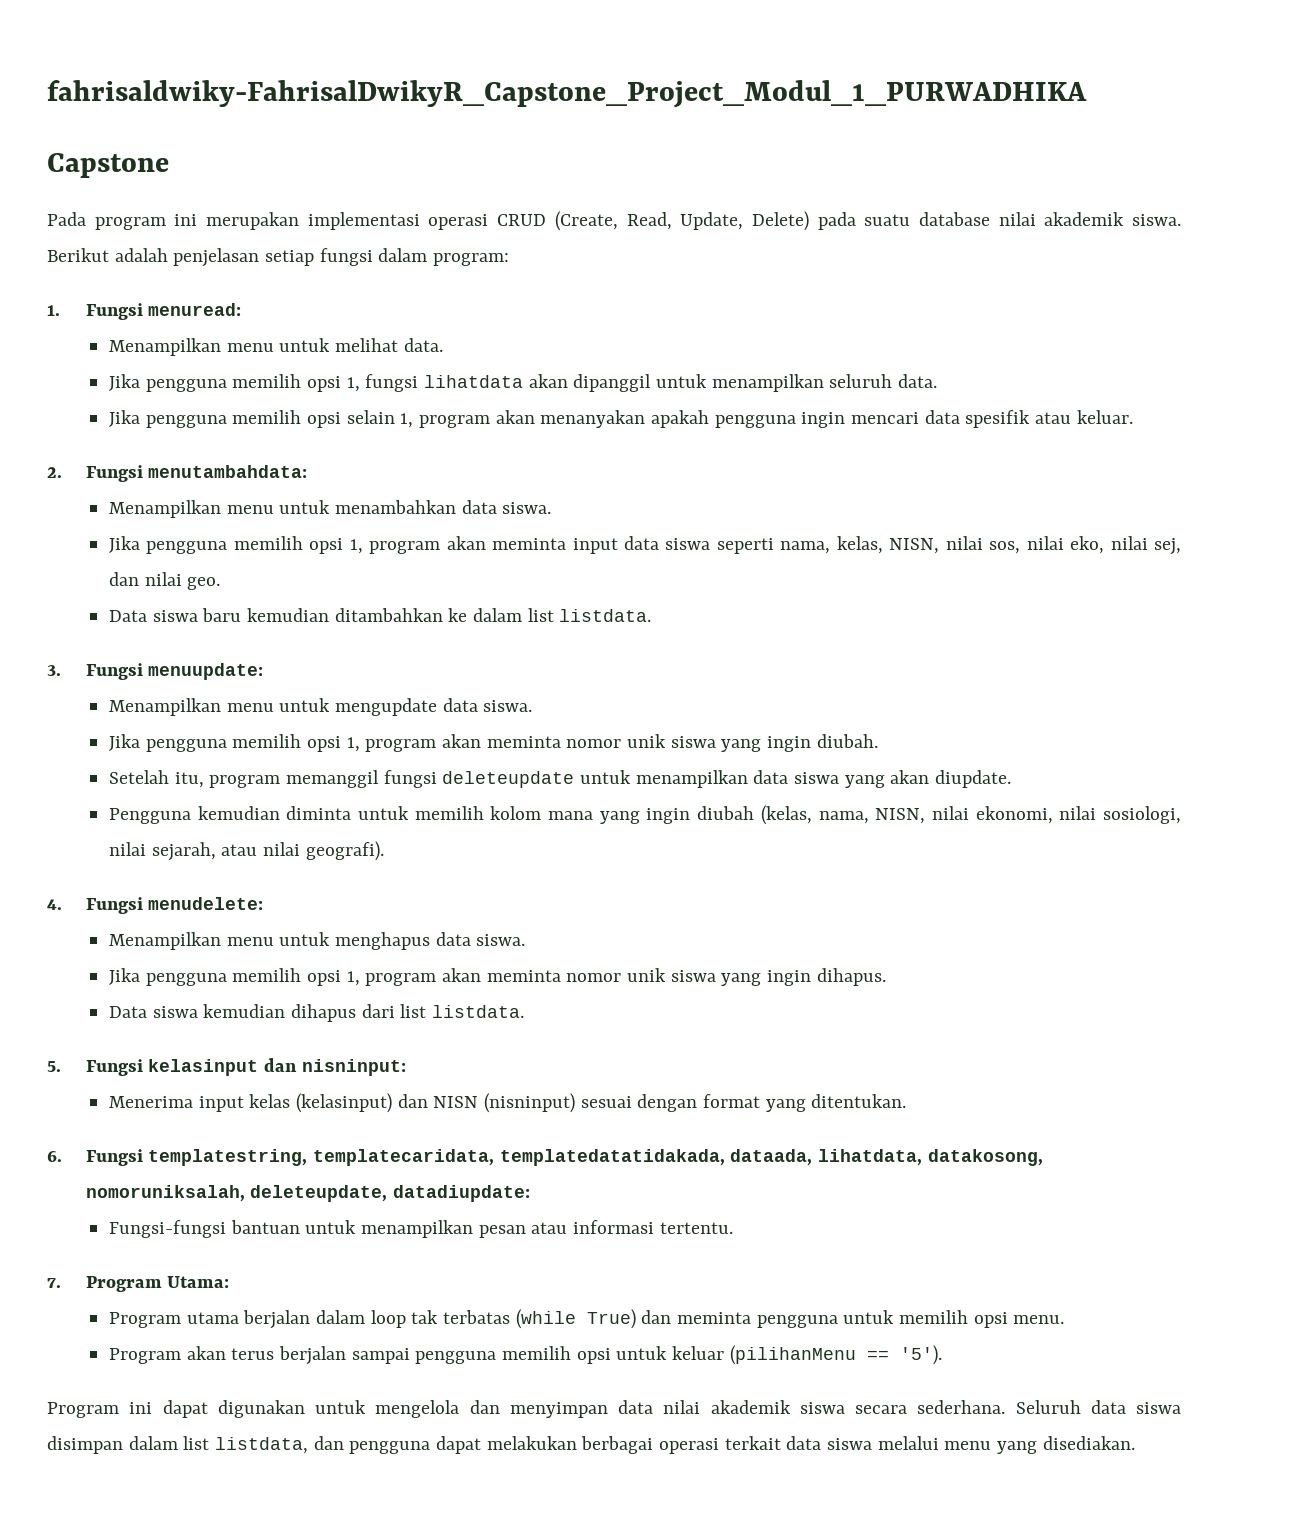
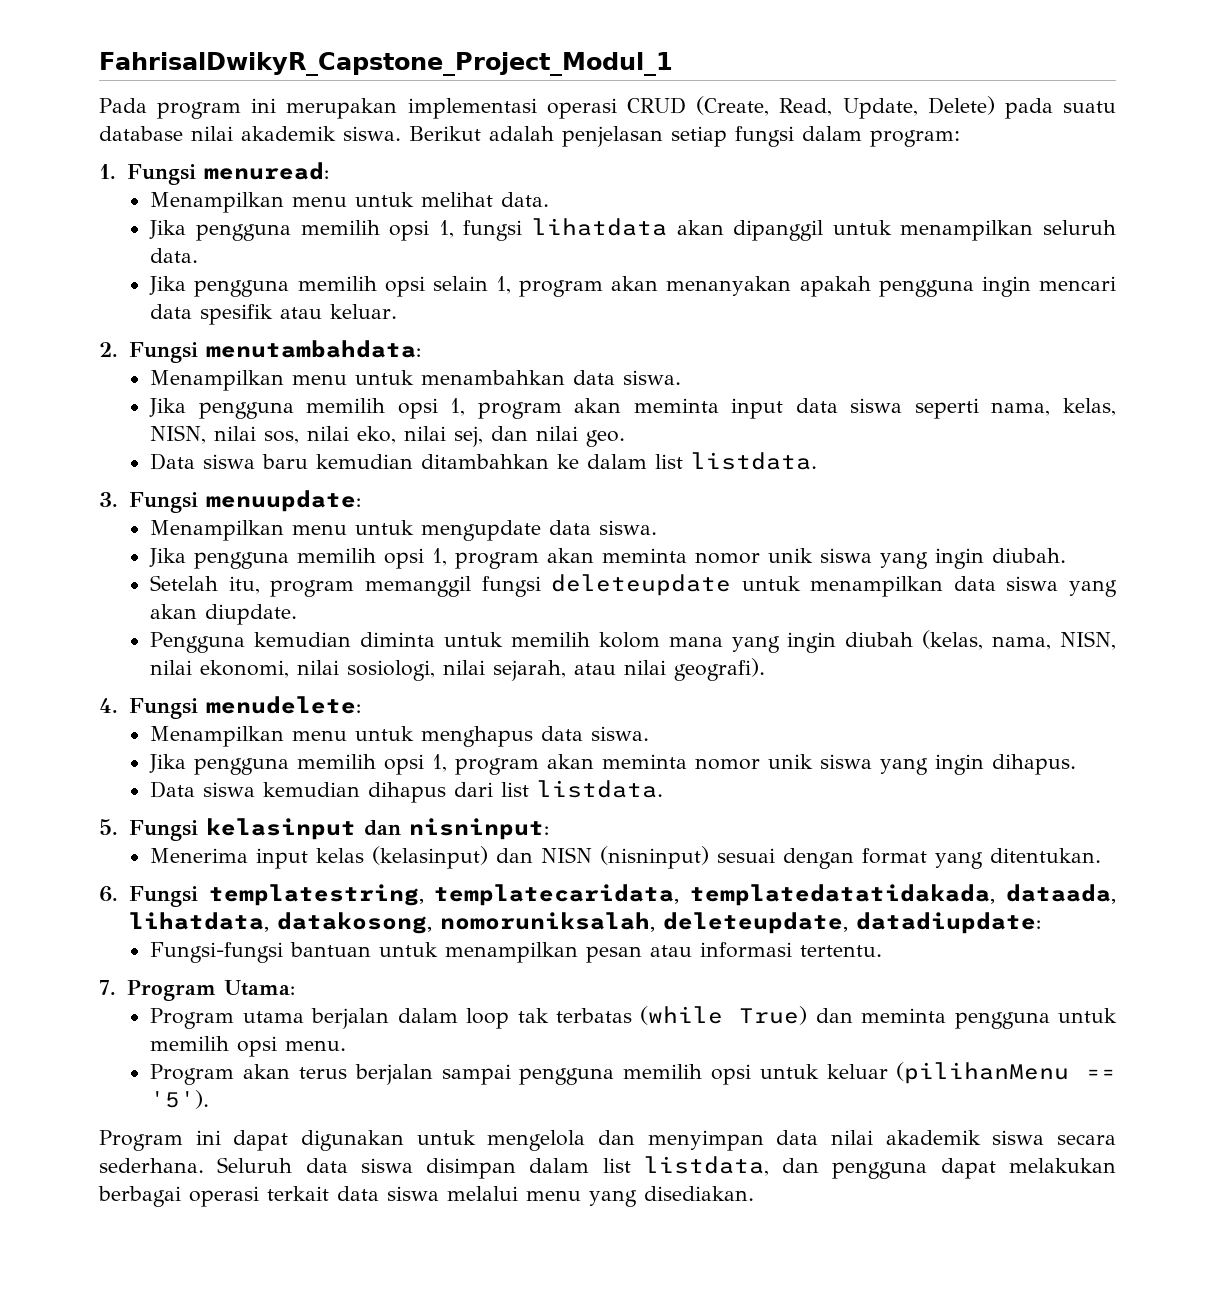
[47,80,1087,108] [47,153,169,178] fahrisaldwiky-FahrisalDwikyR_Capstone_Project_Modul_1_PURWADHIKA // Capstone -> [99,52,673,76] FahrisalDwikyR_Capstone_Project_Modul_1

